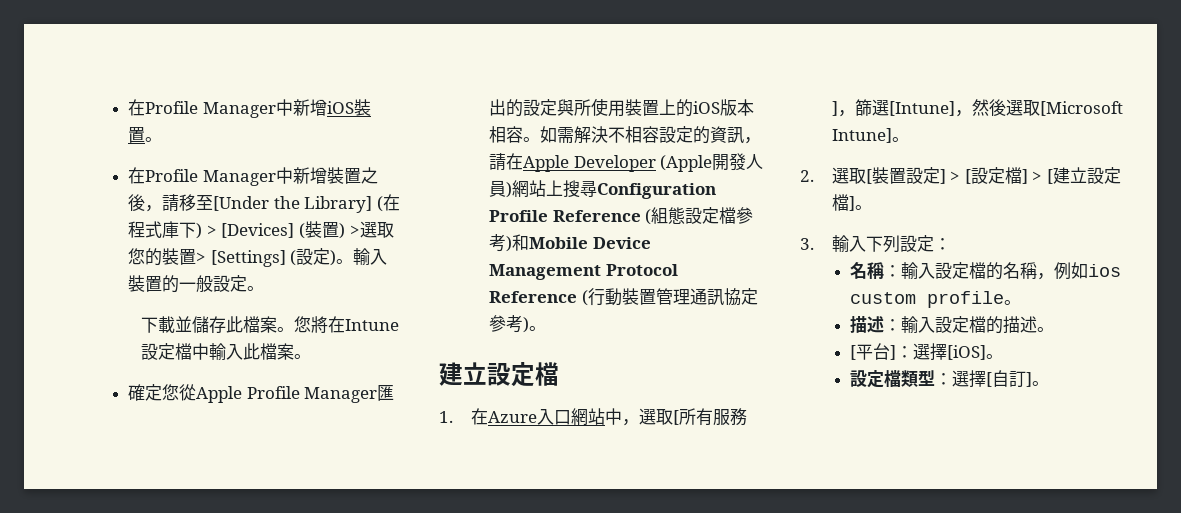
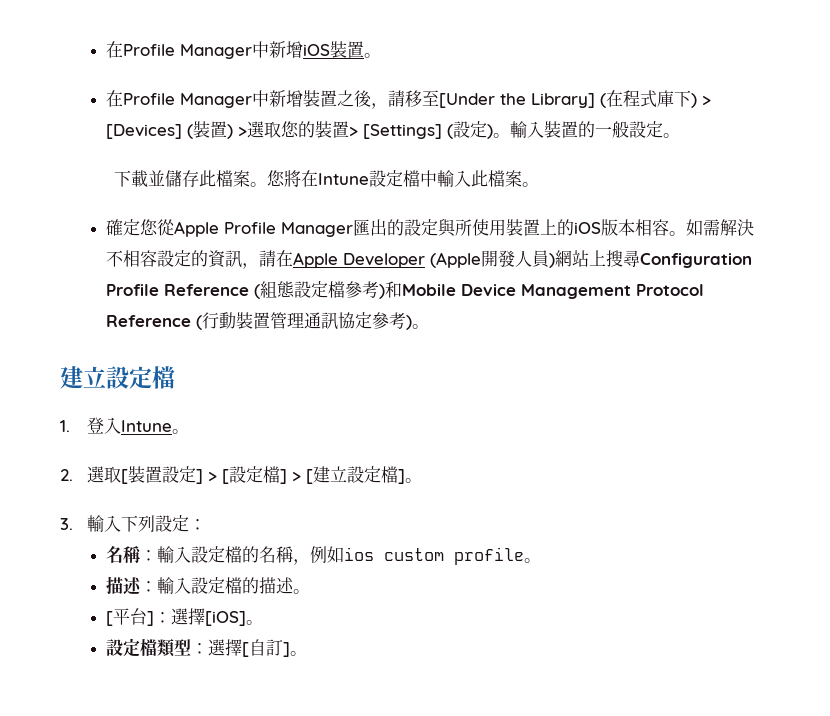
[470,408,747,426] [831,99,1123,117] [831,128,892,143] 在Azure入口網站中，選取[所有服務]，篩選[Intune]，然後選取[Microsoft Intune] -> [87,417,173,434] 登入Intune

